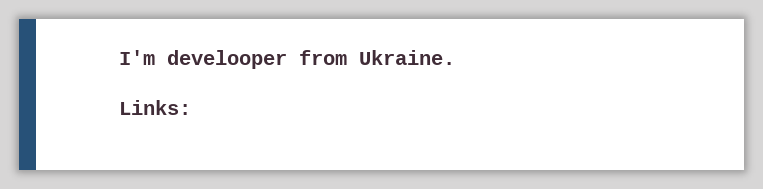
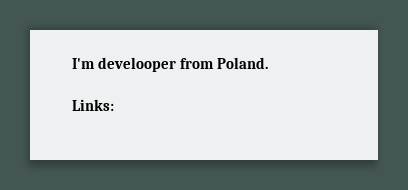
[359,50,455,65] Ukraine. -> [217,57,269,69] Poland.

